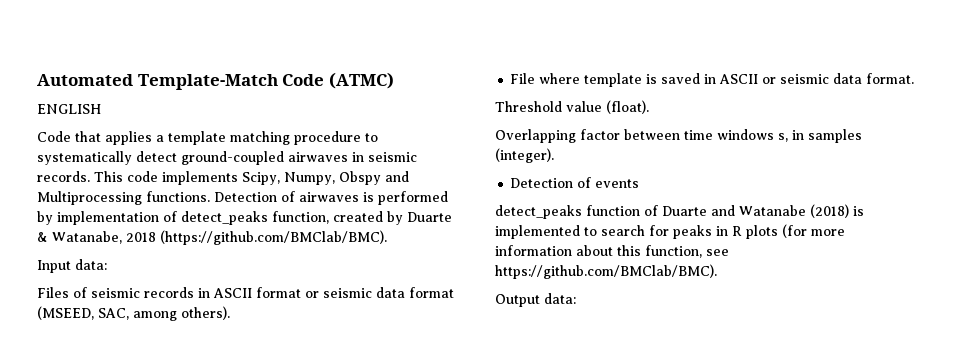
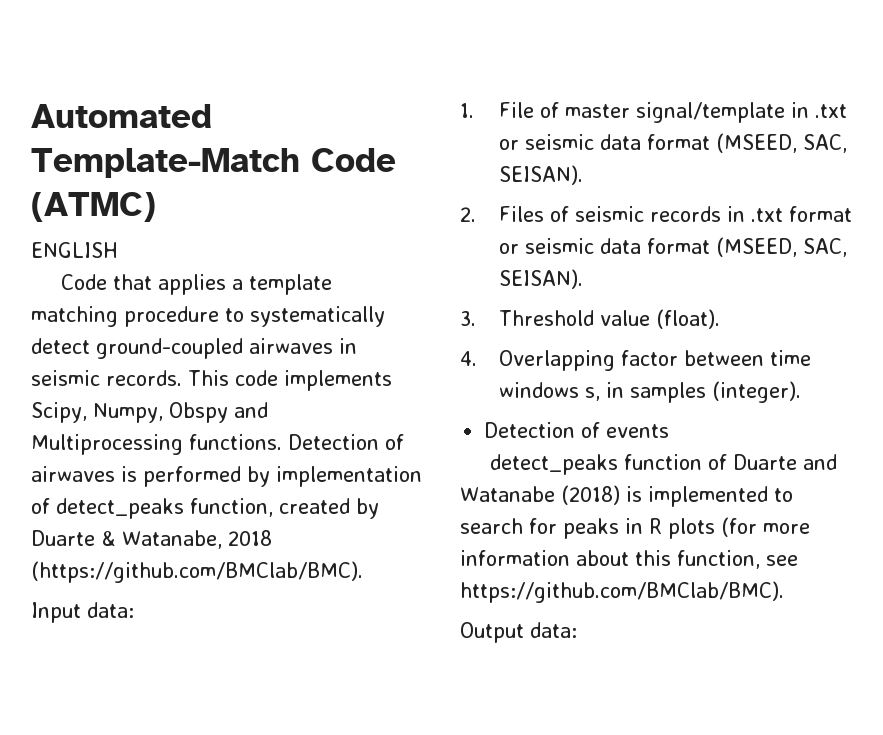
(107, 264) none -> [460,102,847,123] [498,133,847,153] [498,165,583,185] [460,207,476,222] 1. File of master signal/template in .txt or seismic data format (MSEED, SAC, SEISAN). // 2.
[213,288,252,298] ASCII -> [750,208,783,222] .txt
[133,306,230,321] [510,73,915,87] among others). // File where template is saved in ASCII or seismic data format. // -> [498,269,583,289] [460,311,476,326] SEISAN). // 3.
(649, 107) none -> [460,351,477,366] 4.

